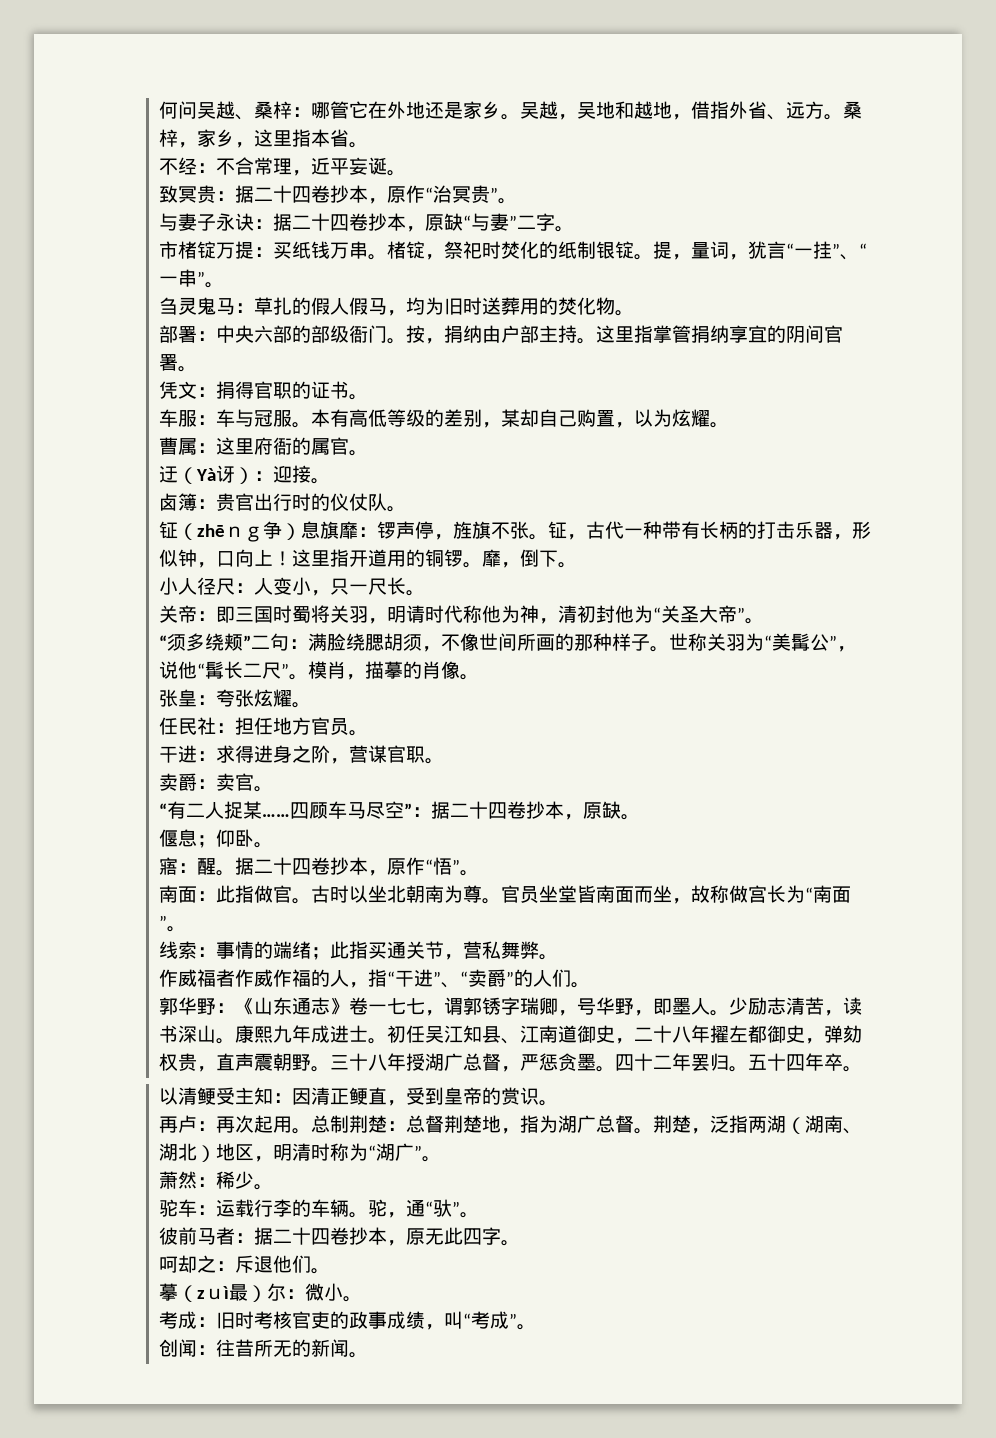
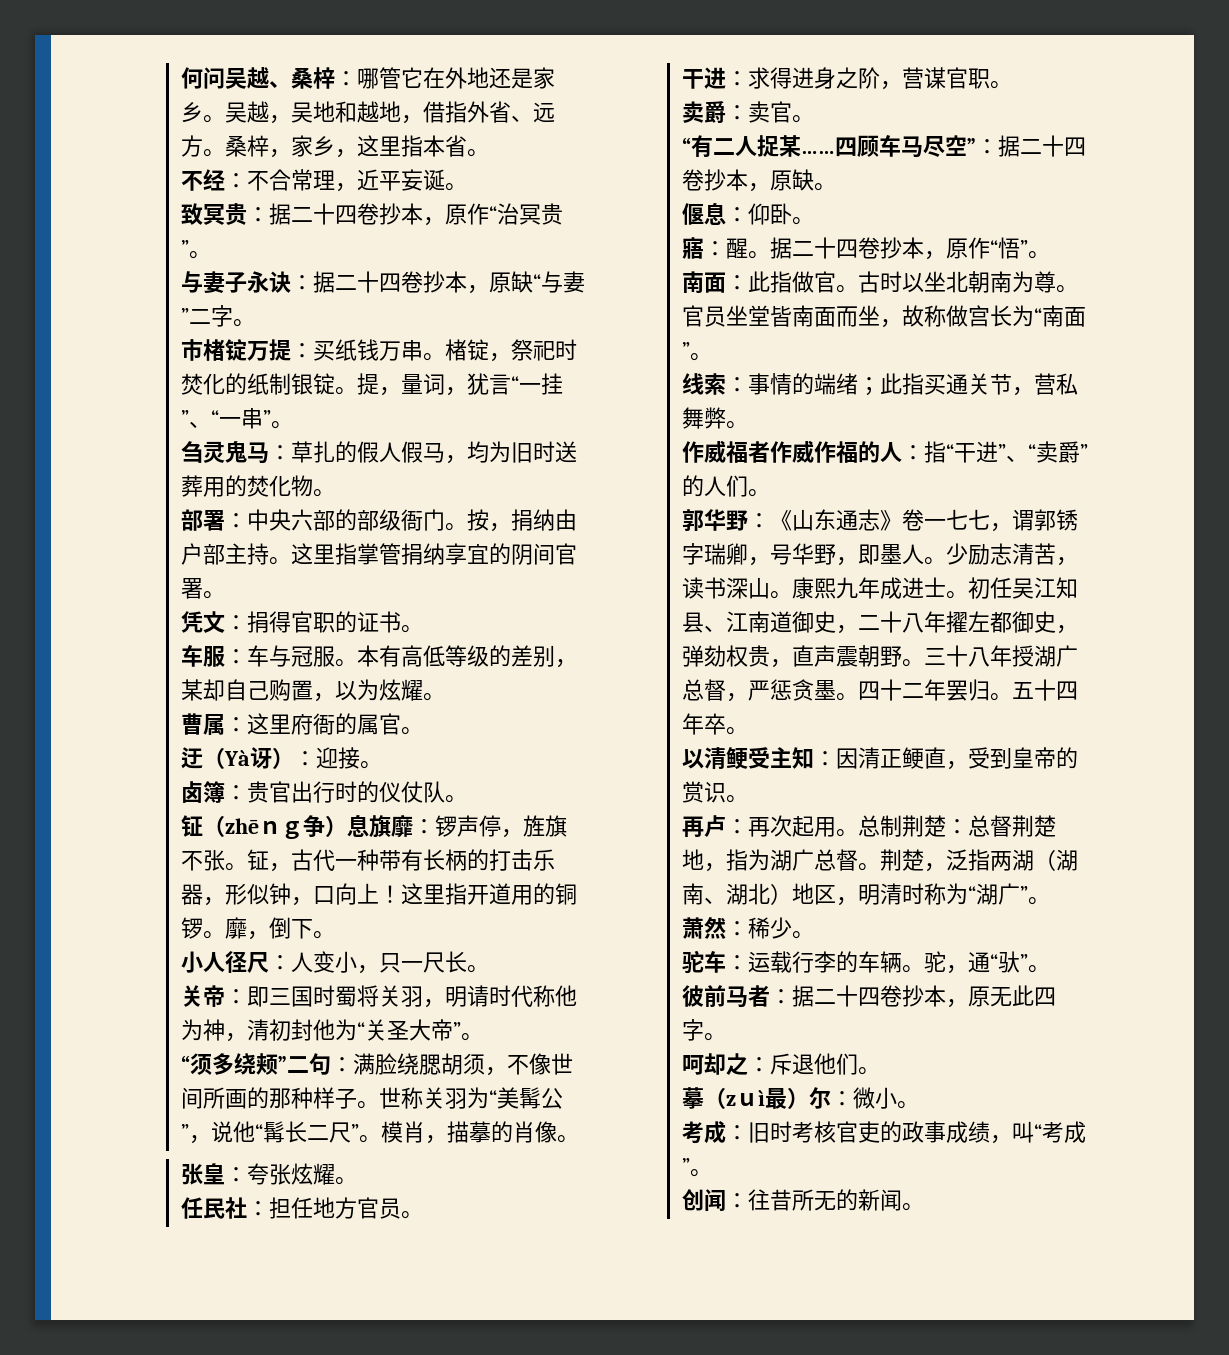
[196,835,216,848] ； -> [726,207,749,222] ：
[348,982,368,988] ， -> [902,445,925,460] ：

